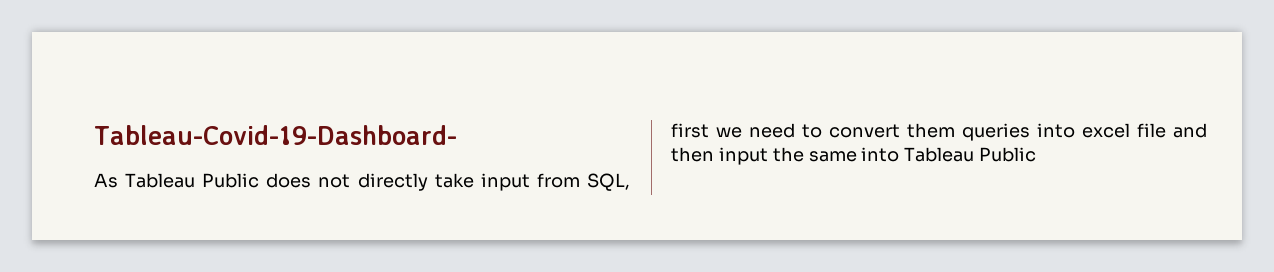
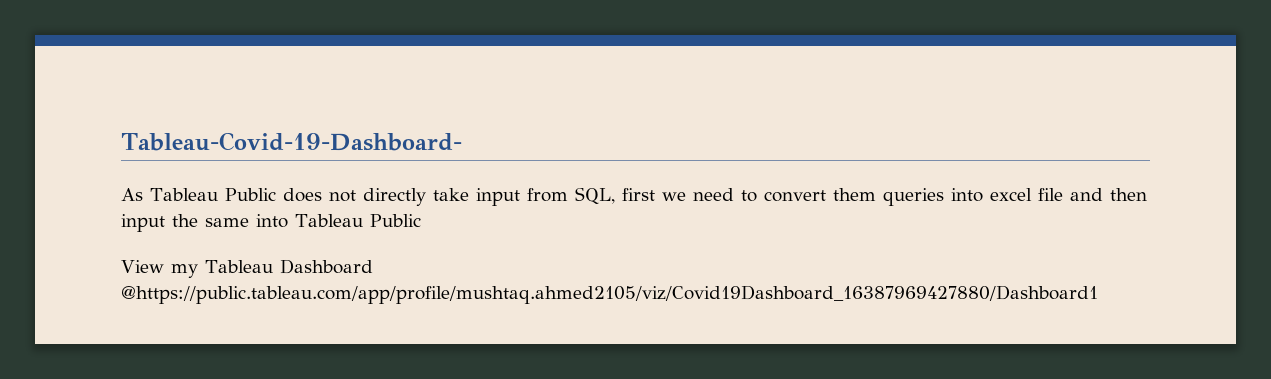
(1037, 154) none -> [121,259,373,278] [121,285,1098,304] // View my Tableau Dashboard @https://public.tableau.com/app/profile/mushtaq.ahmed2105/viz/Covid19Dashboard_16387969427880/Dashboard1

